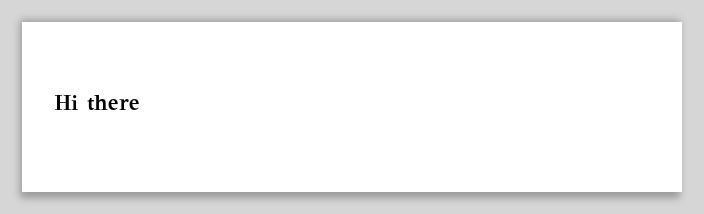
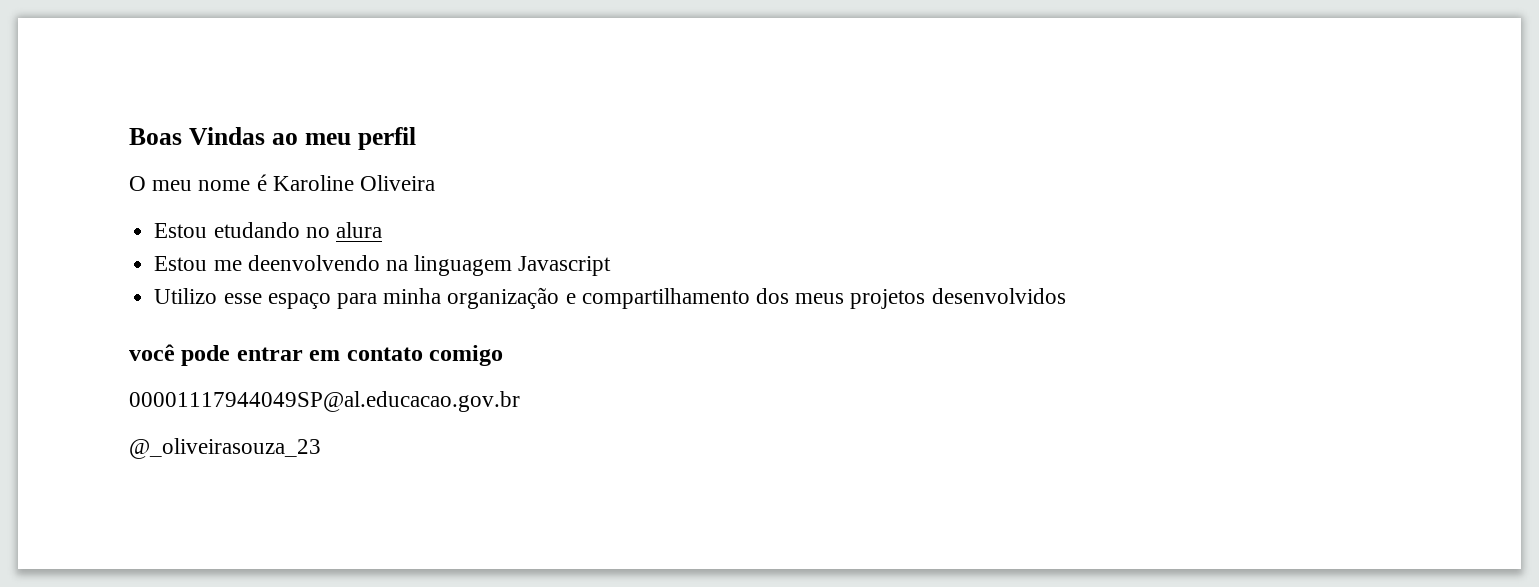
[54,95,140,111] Hi there -> [129,127,416,150] [129,174,436,191] [154,222,382,238] [154,255,612,276] [154,287,1066,309] [129,344,504,366] [129,391,520,412] [129,438,321,459] Boas Vindas ao meu perfil // O meu nome é Karoline Oliveira // Estou etudando no alura // Estou me deenvolvendo na linguagem Javascript // Utilizo esse espaço para minha organização e compartilhamento dos meus projetos desenvolvidos // você pode entrar em contato comigo // 00001117944049SP@al.educacao.gov.br // @_oliveirasouza_23

